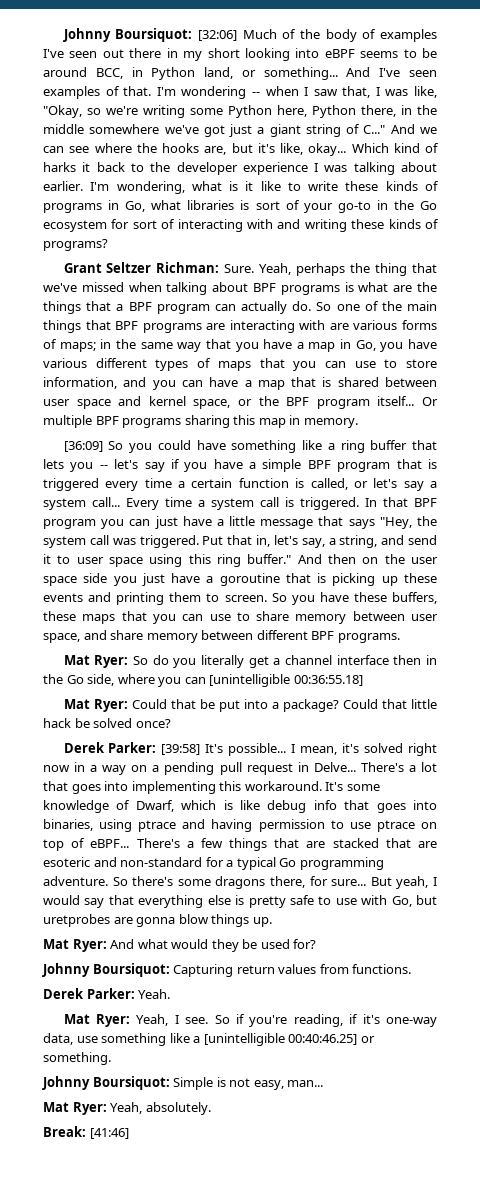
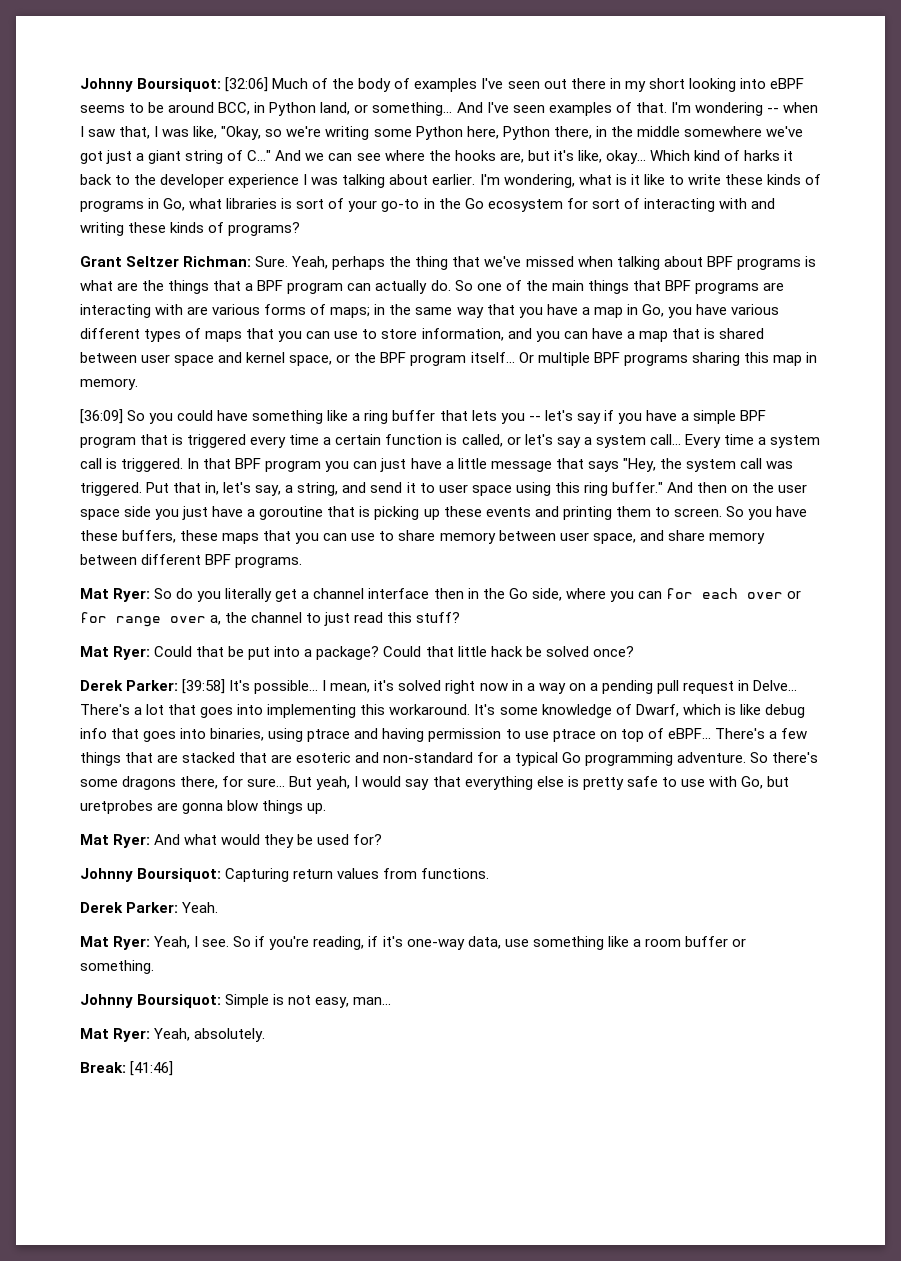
[209,674,363,687] [unintelligible 00:36:55.18] -> [665,588,801,599] [80,612,461,627] for each over or for range over a, the channel to just read this stuff?
[203,1033,358,1046] [unintelligible 00:40:46.25] -> [644,936,728,947] room buffer

